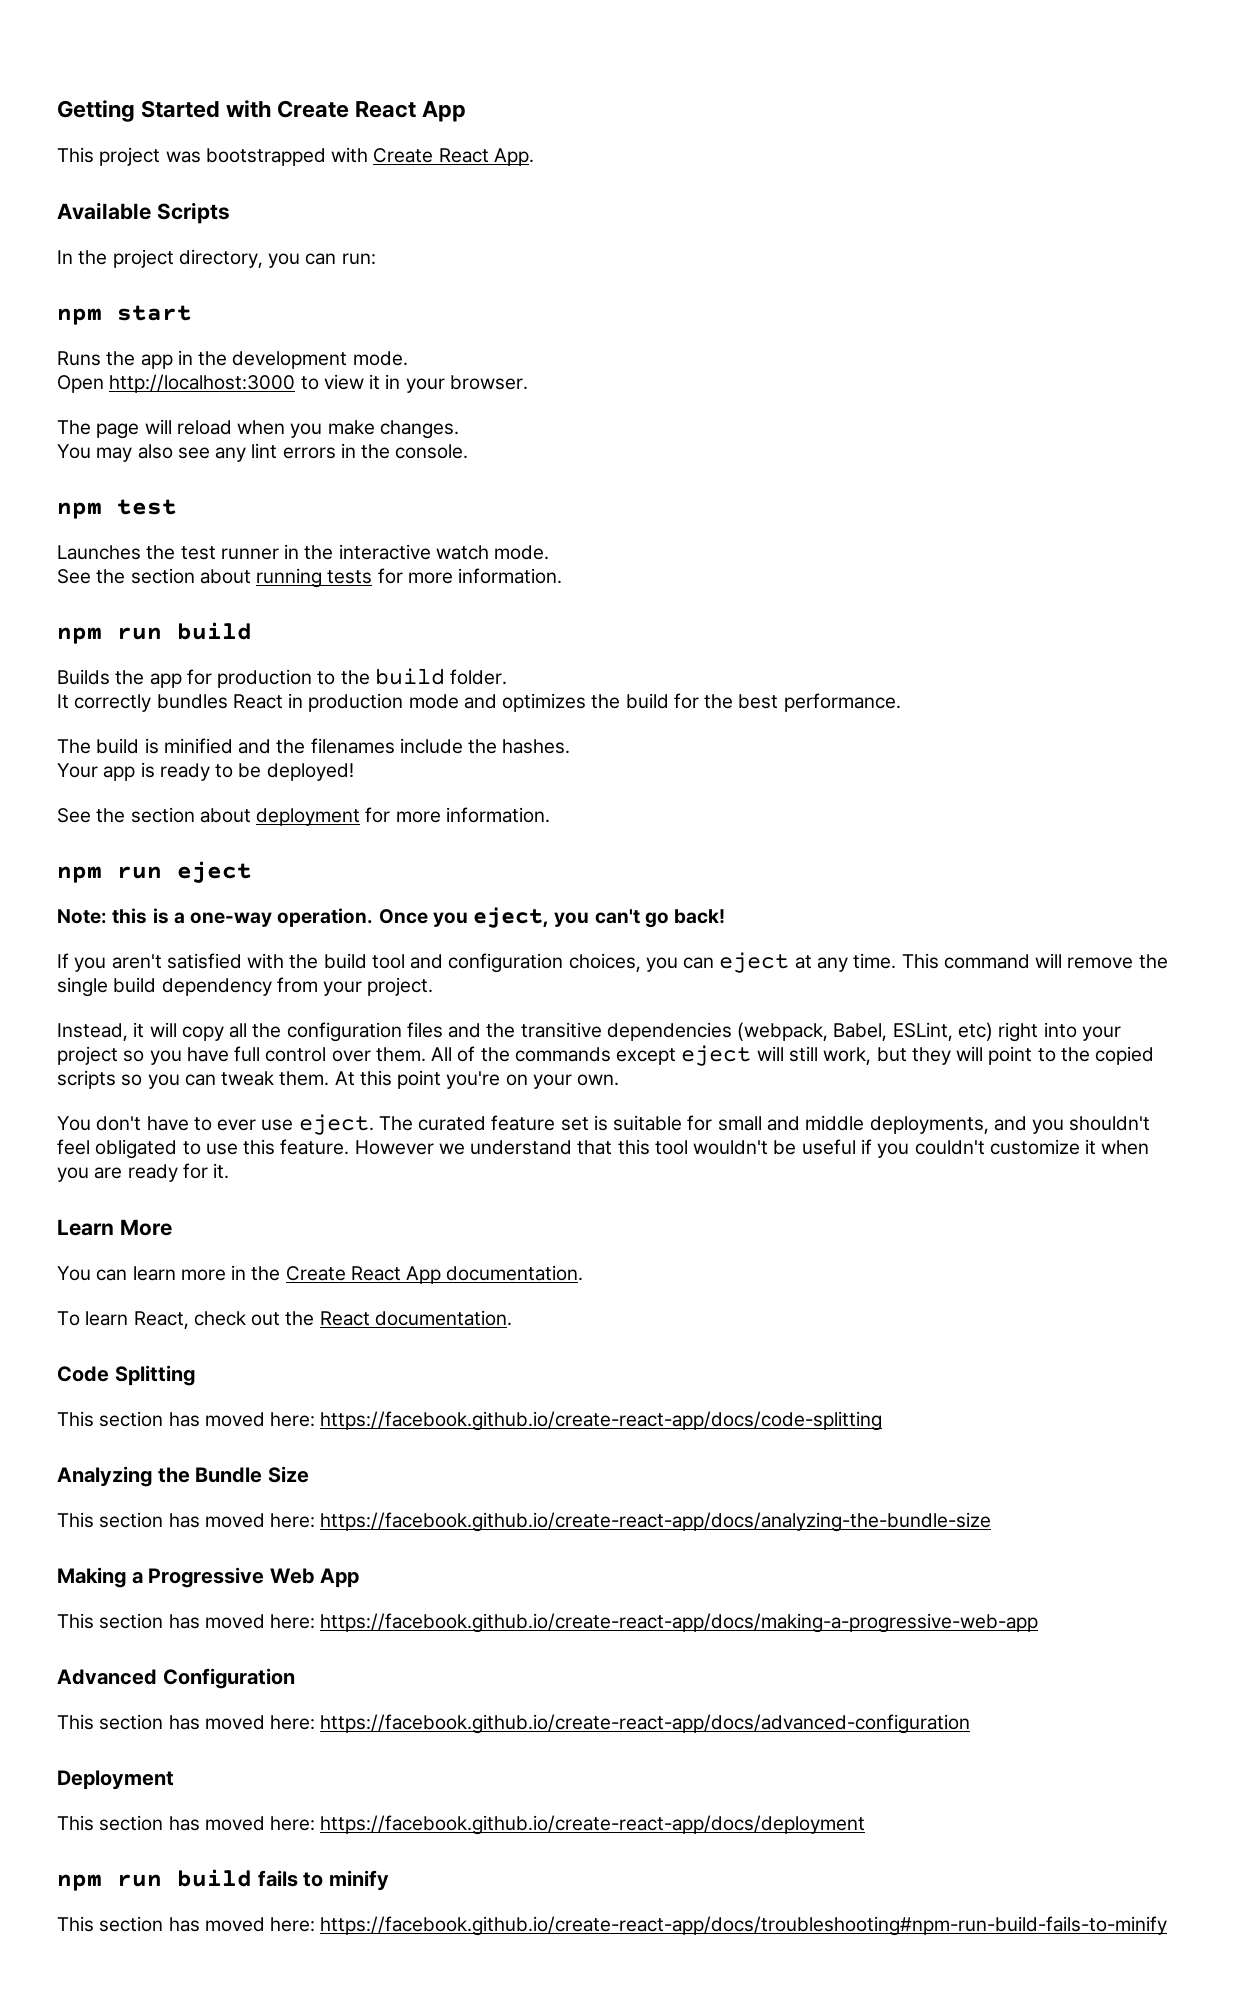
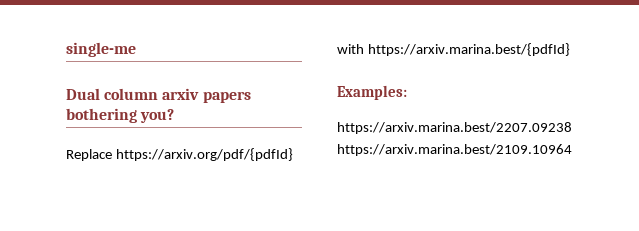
[57,100,467,122] [57,147,534,166] [57,202,230,224] [57,249,376,268] [57,305,192,325] [57,350,408,369] [57,374,528,393] [57,419,459,439] [57,443,469,462] [57,499,177,519] [57,544,550,560] [57,568,563,588] [57,622,252,644] [57,668,508,688] [57,693,901,712] [57,738,571,754] [57,762,354,781] [57,807,550,826] [57,861,252,883] [57,907,726,928] [57,952,1168,973] [57,977,434,997] [57,1022,1121,1042] [57,1045,1155,1066] [57,1070,620,1089] [57,1114,1151,1135] [57,1139,1150,1159] [57,1163,230,1182] [57,1219,172,1236] [57,1265,584,1284] [57,1310,512,1329] [57,1365,195,1386] [57,1411,883,1431] [57,1466,309,1487] [57,1512,992,1532] [57,1567,360,1588] [57,1613,1039,1633] [57,1668,295,1689] [57,1714,971,1734] [57,1770,174,1790] [57,1815,866,1835] [57,1869,389,1891] [57,1916,1168,1936] Getting Started with Create React App // This project was bootstrapped with Create React App. // Available Scripts // In the project directory, you can run: // npm start // Runs the app in the development mode. // Open http://localhost:3000 to view it in your browser. // The page will reload when you make changes. // You may also see any lint errors in the console. // npm test // Launches the test runner in the interactive watch mode. // See the section about running tests for more information. // npm run build // Builds the app for production to the build folder. // It correctly bundles React in production mode and optimizes the build for the best performance. // The build is minified and the filenames include the hashes. // Your app is ready to be deployed! // See the section about deployment for more information. // npm run eject // Note: this is a one-way operation. Once you eject, you can't go back! // If you aren't satisfied with the build tool and configuration choices, you can eject at any time. This command will remove the single build dependency from your project. // Instead, it will copy all the configuration files and the transitive dependencies (webpack, Babel, ESLint, etc) right into your project so you have full control over them. All of the commands except eject will still work, but they will point to the copied scripts so you can tweak them. At this point you're on your own. // You don't have to ever use eject. The curated feature set is suitable for small and middle deployments, and you shouldn't feel obligated to use this feature. However we understand that this tool wouldn't be useful if you couldn't customize it when you are ready for it. // Learn More // You can learn more in the Create React App documentation. // To learn React, check out the React documentation. // Code Splitting // This section has moved here: https://facebook.github.io/create-react-app/docs/code-splitting // Analyzing the Bundle Size // This section has moved here: https://facebook.github.io/create-react-app/docs/analyzing-the-bundle-size // Making a Progressive Web App // This section has moved here: https://facebook.github.io/create-react-app/docs/making-a-progressive-web-app // Advanced Configuration // This section has moved here: https://facebook.github.io/create-react-app/docs/advanced-configuration // Deployment // This section has moved here: https://facebook.github.io/create-react-app/docs/deployment // npm run build fails to minify // This section has moved here: https://facebook.github.io/create-react-app/docs/troubleshooting#npm-run-build-fails-to-minify -> [66,42,136,57] [66,88,251,103] [66,108,175,123] [66,148,293,161] [337,43,570,56] [337,85,407,100] [337,122,572,134] [337,144,572,156] single-me // Dual column arxiv papers bothering you? // Replace https://arxiv.org/pdf/{pdfId} with https://arxiv.marina.best/{pdfId} // Examples: // https://arxiv.marina.best/2207.09238 https://arxiv.marina.best/2109.10964

